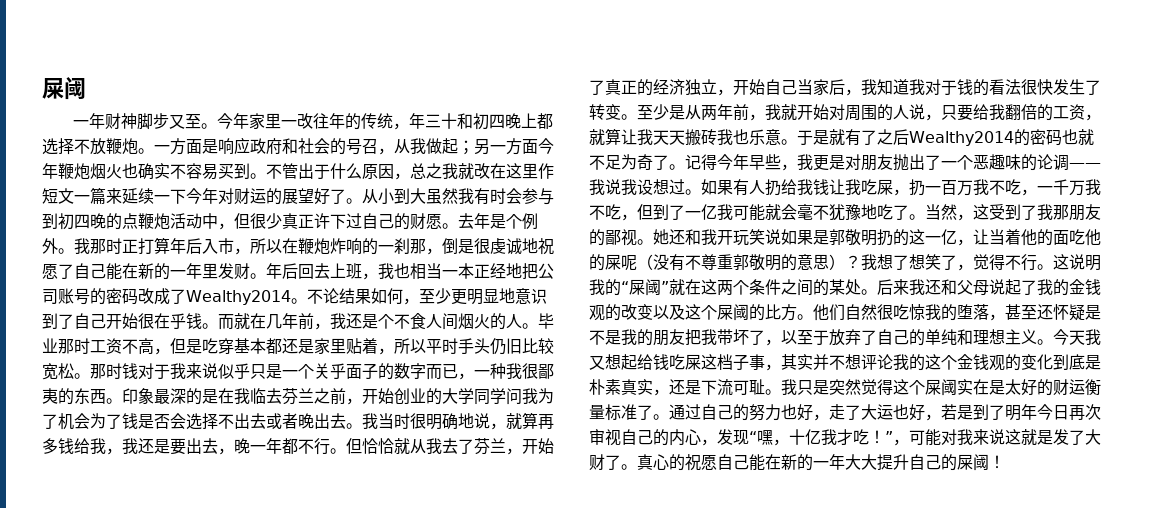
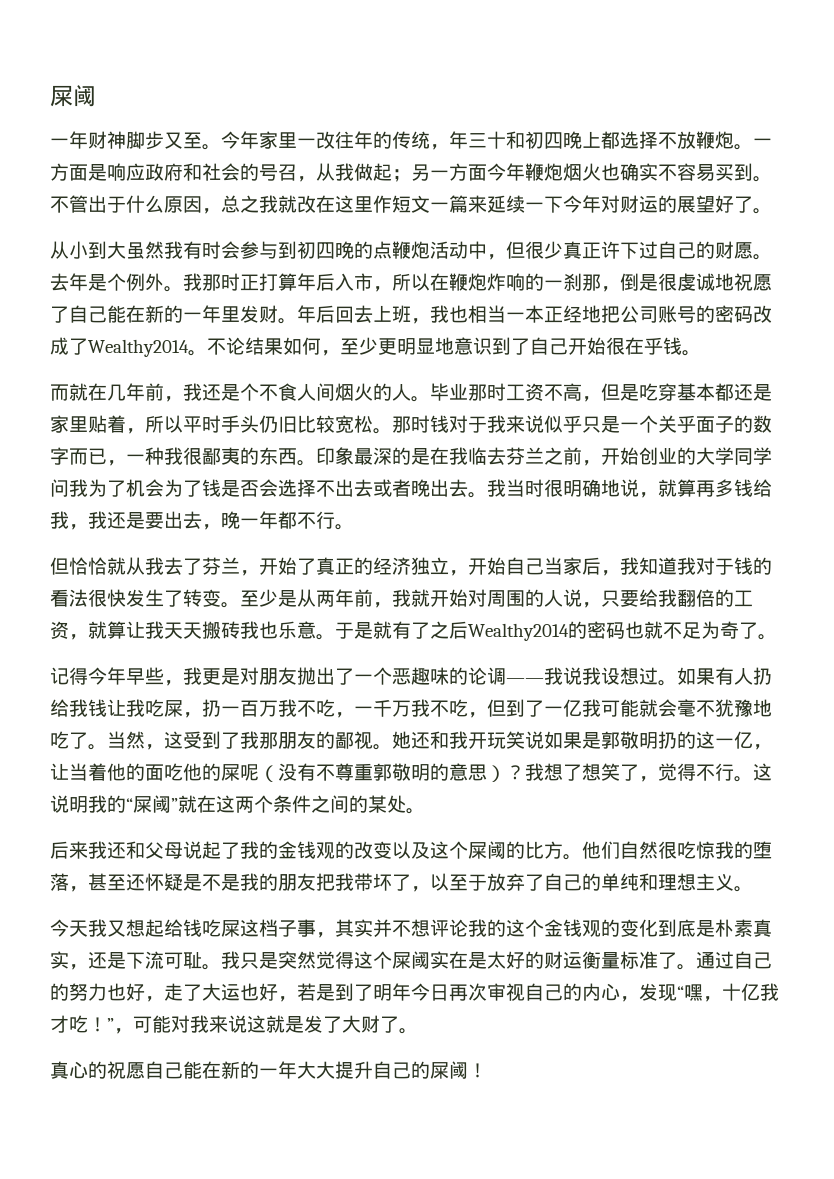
(362, 201) none -> (772, 211) //
(218, 326) none -> (701, 353) //
(346, 451) none -> (354, 527) //
(685, 167) none -> (777, 637) //
(877, 292) none -> (425, 811) //
(1053, 342) none -> (753, 889) //
(637, 467) none -> (418, 1031) //

